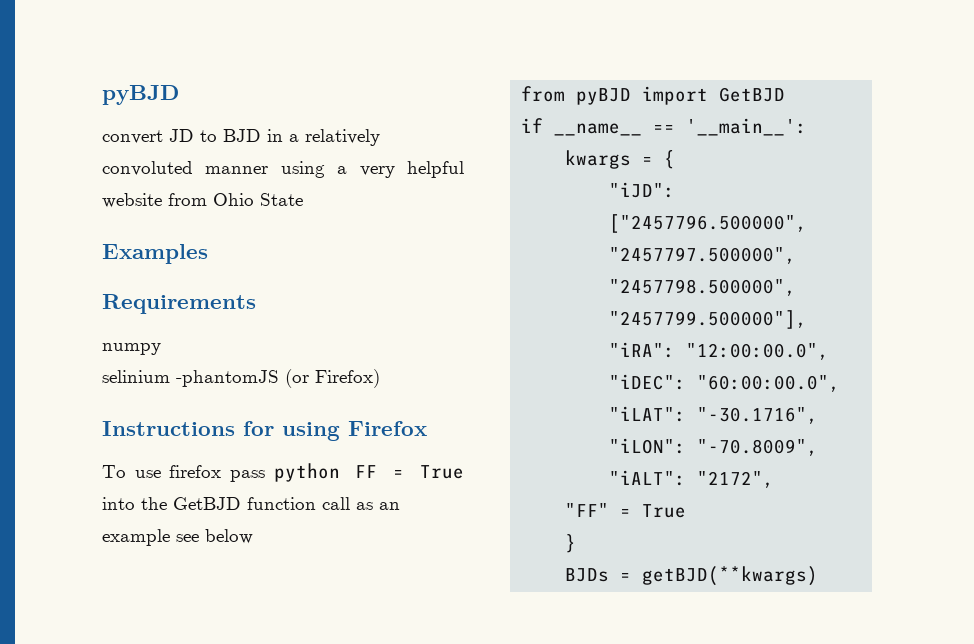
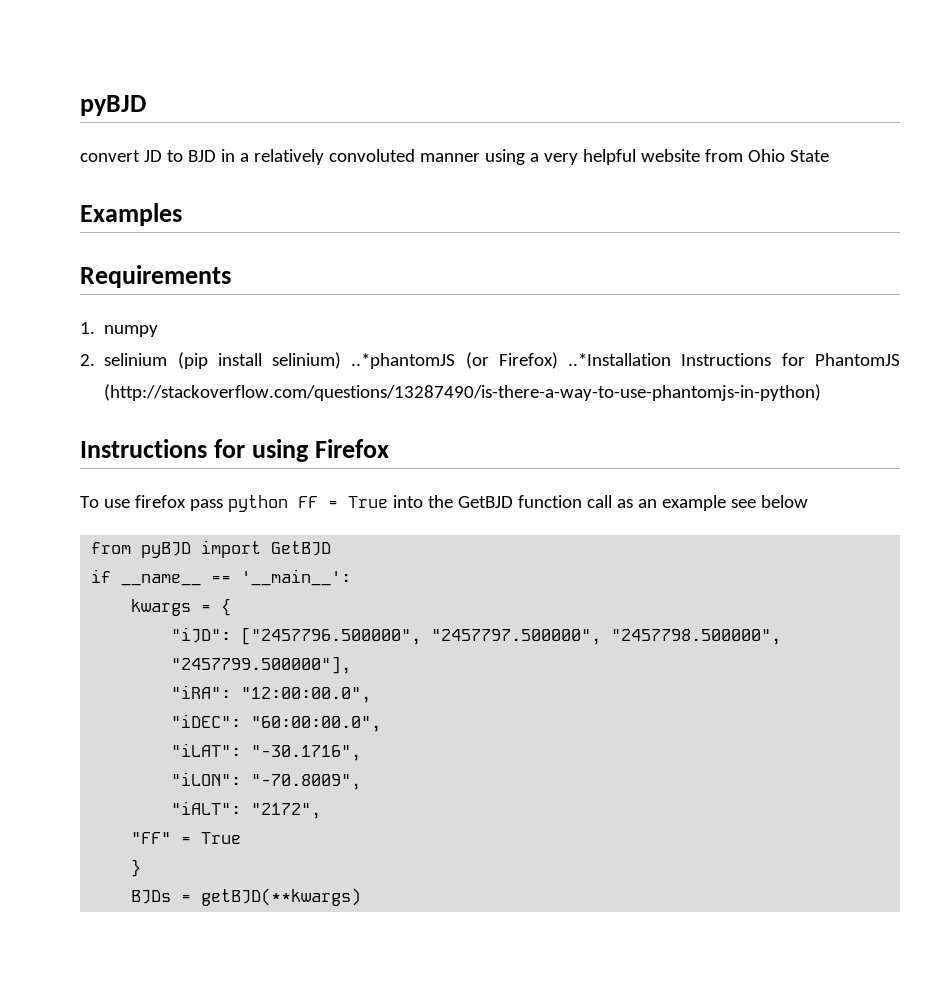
(256, 304) none -> [80,322,95,334] 1.
[102,369,380,388] selinium -phantomJS (or Firefox) -> [80,352,900,369] [104,384,822,401] 2. selinium (pip install selinium) ..*phantomJS (or Firefox) ..*Installation Instructions for PhantomJS (http://stackoverflow.com/questions/13287490/is-there-a-way-to-use-phantomjs-in-python)

